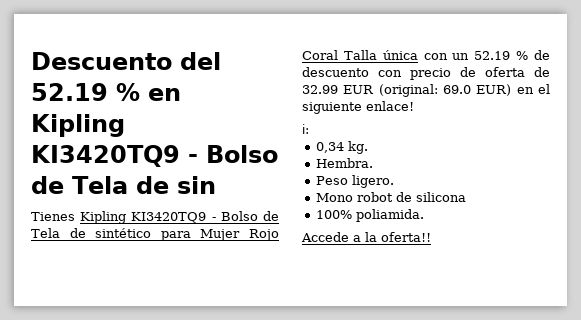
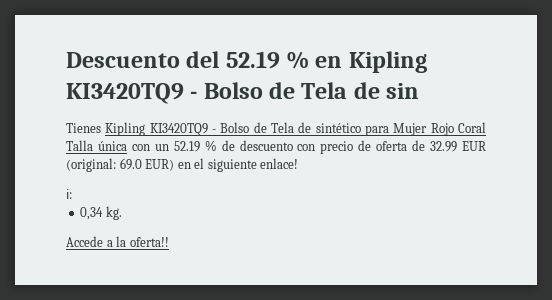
[316,158,374,168] [316,175,395,188] [316,192,467,202] [316,209,425,222] // Hembra. // Peso ligero. // Mono robot de silicona // 100% poliamida. -> (122, 213) none

